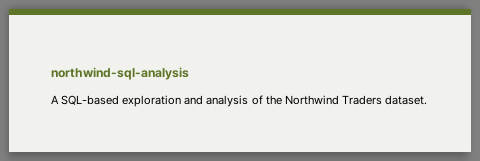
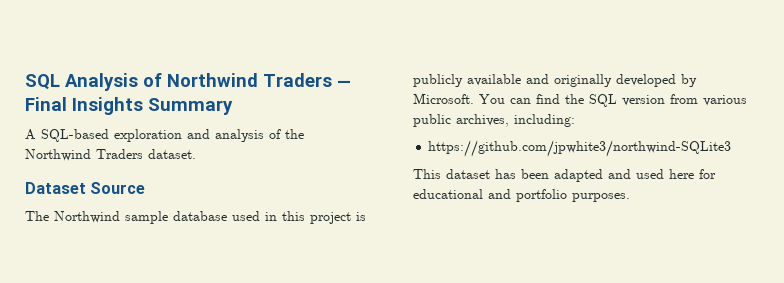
[51,67,189,80] northwind-sql-analysis -> [25,73,351,91] [25,97,233,115] SQL Analysis of Northwind Traders — Final Insights Summary
(427, 100) none -> [25,182,146,194] [25,211,366,224] [413,74,697,87] [413,93,747,107] [413,114,575,127] [428,140,732,157] [413,169,716,182] [413,189,630,202] // Dataset Source // The Northwind sample database used in this project is publicly available and originally developed by Microsoft. You can find the SQL version from various public archives, including: // https://github.com/jpwhite3/northwind-SQLite3 // This dataset has been adapted and used here for educational and portfolio purposes.

